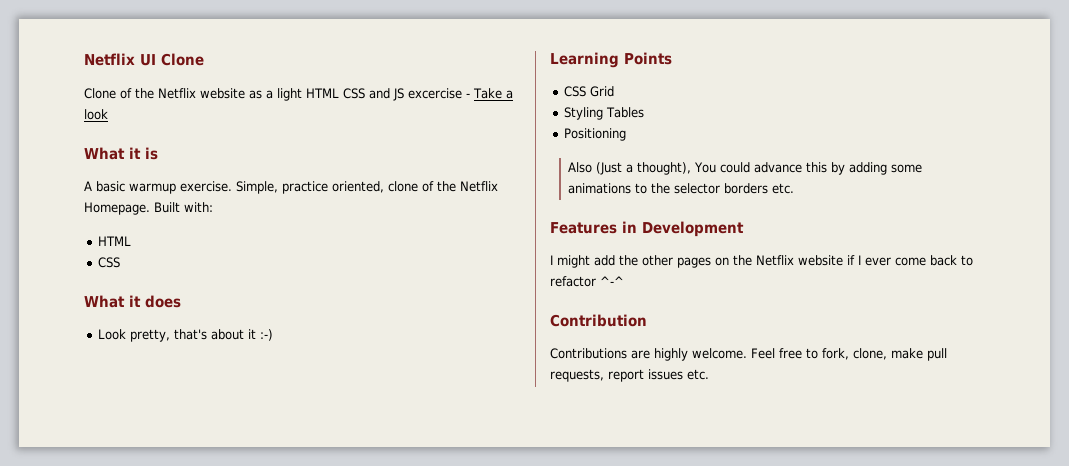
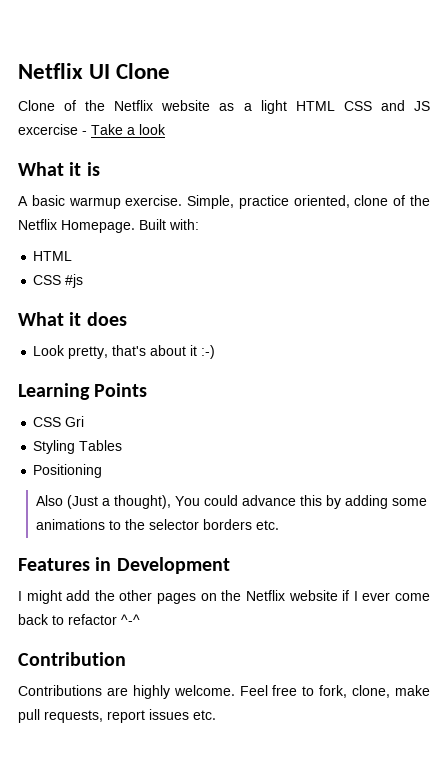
(121, 262) none -> [65,274,84,288] #js
[590,86,615,97] Grid -> [65,416,85,427] Gri

